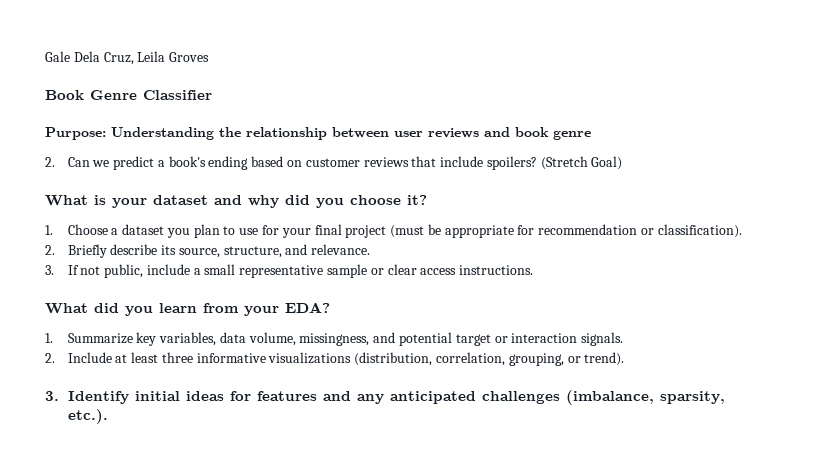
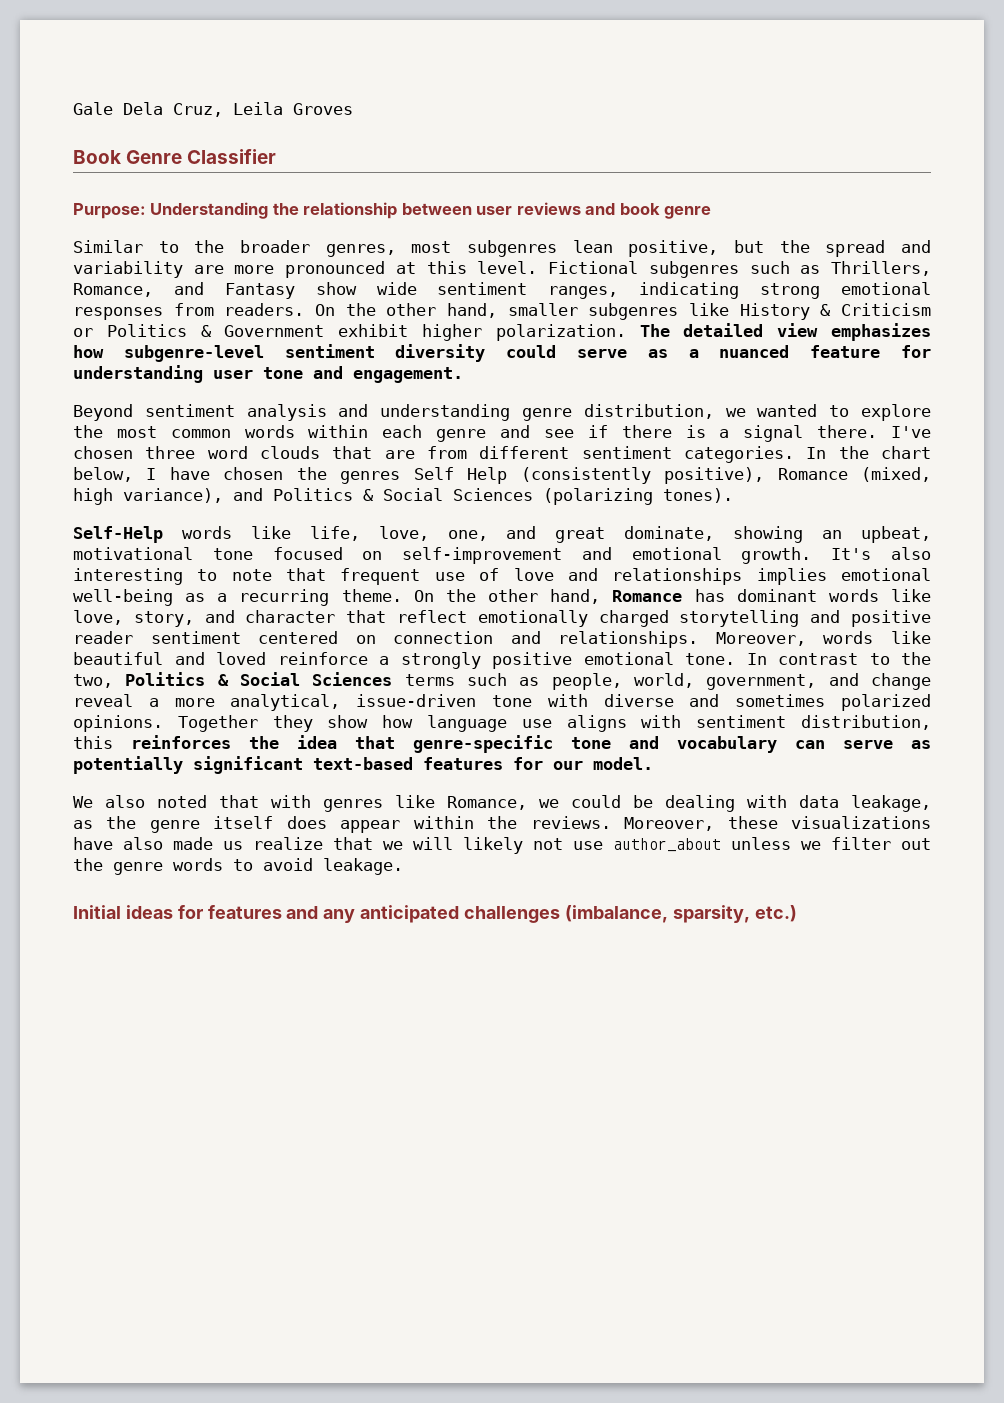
[45,156,623,170] [45,195,427,208] [45,224,742,238] [45,244,371,258] [45,264,534,278] [45,302,330,316] [45,332,624,346] [45,352,625,366] [45,391,180,404] 2. Can we predict a book's ending based on customer reviews that include spoilers? (Stretch Goal) // What is your dataset and why did you choose it? // 1. Choose a dataset you plan to use for your final project (must be appropriate for recommendation or classification). // 2. Briefly describe its source, structure, and relevance. // 3. If not public, include a small representative sample or clear access instructions. // What did you learn from your EDA? // 1. Summarize key variables, data volume, missingness, and potential target or interaction signals. // 2. Include at least three informative visualizations (distribution, correlation, grouping, or trend). // 3. Identify initial -> [73,240,931,257] [73,261,932,278] [73,282,932,299] [73,303,931,320] [73,323,931,341] [73,344,931,362] [73,365,463,383] [73,404,931,421] [73,425,932,442] [73,446,931,463] [73,467,932,484] [73,488,733,505] [73,526,931,543] [73,547,932,564] [73,568,932,585] [73,589,931,606] [73,610,931,627] [73,631,931,648] [73,652,931,669] [73,672,932,690] [73,694,931,711] [73,715,931,732] [73,735,931,753] [73,756,653,774] [73,795,931,812] [73,816,932,833] [73,837,931,854] [73,858,403,875] [73,905,121,919] Similar to the broader genres, most subgenres lean positive, but the spread and variability are more pronounced at this level. Fictional subgenres such as Thrillers, Romance, and Fantasy show wide sentiment ranges, indicating strong emotional responses from readers. On the other hand, smaller subgenres like History & Criticism or Politics & Government exhibit higher polarization. The detailed view emphasizes how subgenre-level sentiment diversity could serve as a nuanced feature for understanding user tone and engagement. // Beyond sentiment analysis and understanding genre distribution, we wanted to explore the most common words within each genre and see if there is a signal there. I've chosen three word clouds that are from different sentiment categories. In the chart below, I have chosen the genres Self Help (consistently positive), Romance (mixed, high variance), and Politics & Social Sciences (polarizing tones). // Self-Help words like life, love, one, and great dominate, showing an upbeat, motivational tone focused on self-improvement and emotional growth. It's also interesting to note that frequent use of love and relationships implies emotional well-being as a recurring theme. On the other hand, Romance has dominant words like love, story, and character that reflect emotionally charged storytelling and positive reader sentiment centered on connection and relationships. Moreover, words like beautiful and loved reinforce a strongly positive emotional tone. In contrast to the two, Politics & Social Sciences terms such as people, world, government, and change reveal a more analytical, issue-driven tone with diverse and sometimes polarized opinions. Together they show how language use aligns with sentiment distribution, this reinforces the idea that genre-specific tone and vocabulary can serve as potentially significant text-based features for our model. // We also noted that with genres like Romance, we could be dealing with data leakage, as the genre itself does appear within the reviews. Moreover, these visualizations have also made us realize that we will likely not use author_about unless we filter out the genre words to avoid leakage. // Initial
[67,409,108,424] etc.). -> [754,905,797,922] etc.)

